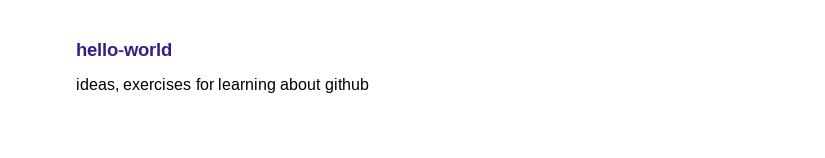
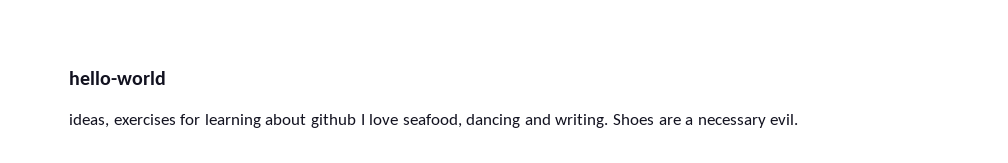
(369, 85) none -> [360,114,799,128] I love seafood, dancing and writing. Shoes are a necessary evil.

